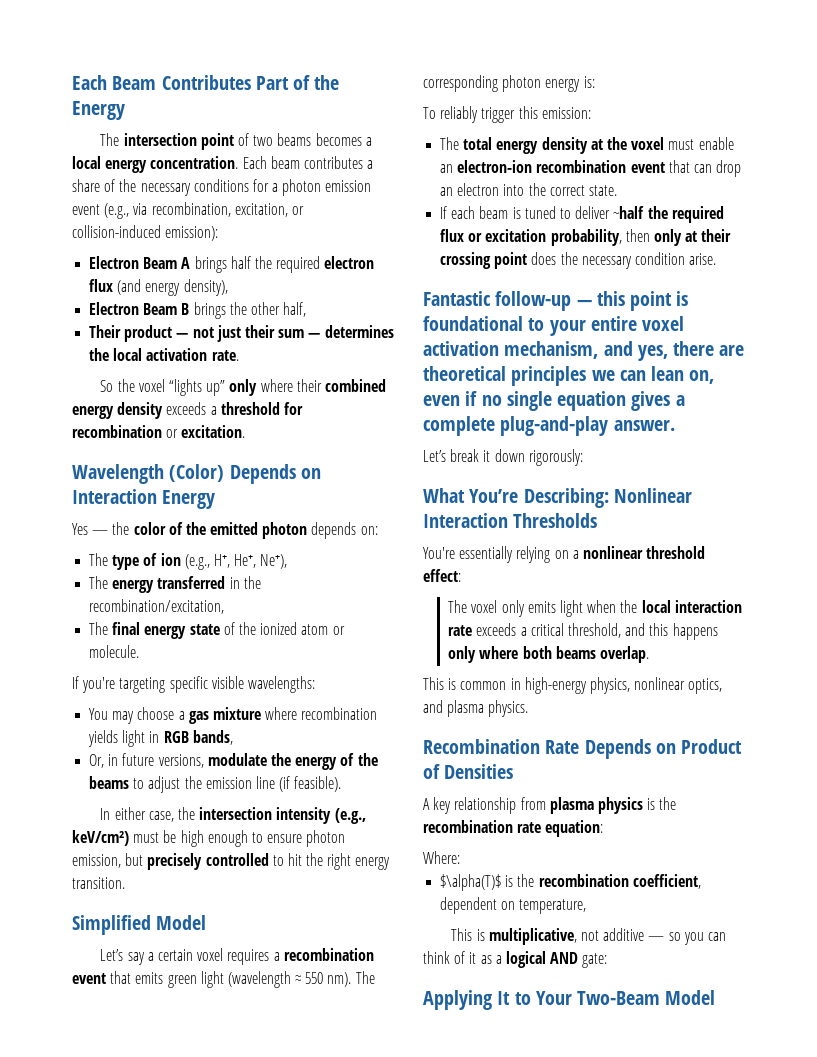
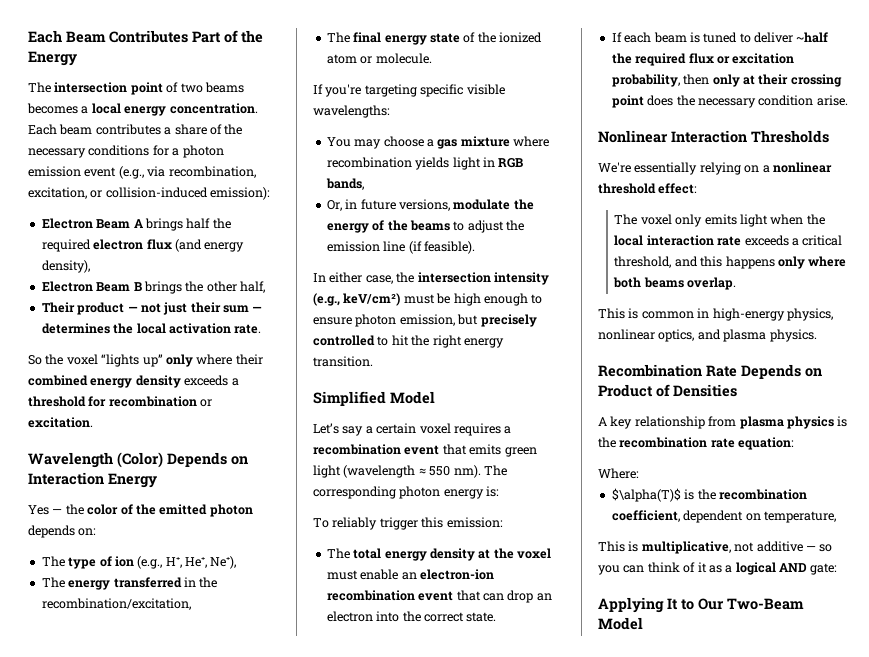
[423,291,689,311] [423,316,685,336] [423,341,745,361] [423,366,715,386] [423,391,685,411] [423,416,675,436] [423,449,583,466] [423,488,609,508] Fantastic follow-up — this point is foundational to your entire voxel activation mechanism, and yes, there are theoretical principles we can lean on, even if no single equation gives a complete plug-and-play answer. // Let’s break it down rigorously: // What You’re Describing: -> (848, 100) none
[423,547,455,559] You're -> [598,162,631,173] We're
[535,991,572,1005] Your -> [698,598,724,610] Our

